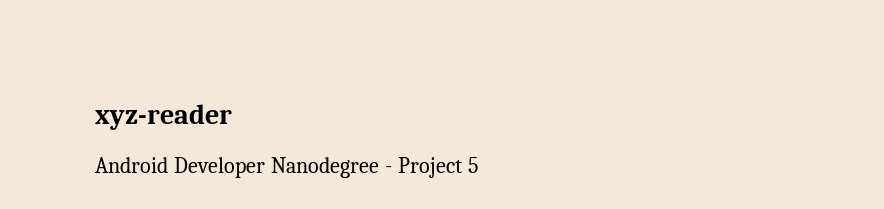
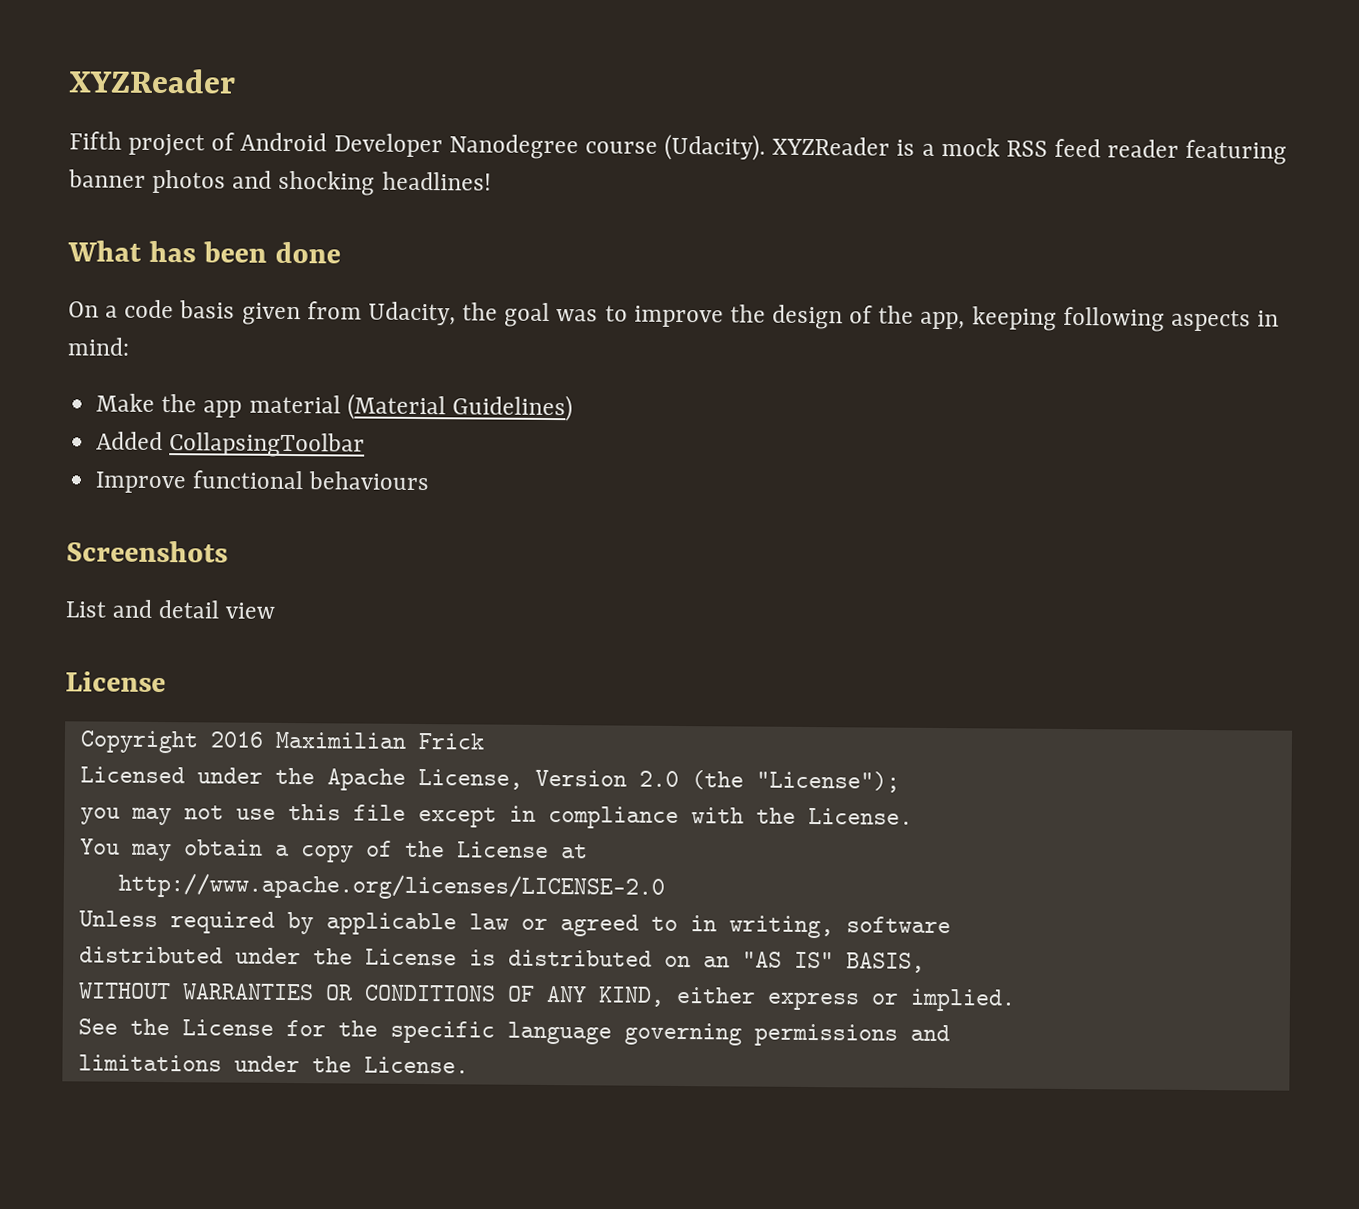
[95,104,232,130] [95,157,478,178] xyz-reader // Android Developer Nanodegree - Project 5 -> [68,68,236,94] [69,131,1288,165] [68,169,492,196] [67,240,341,264] [68,299,1280,332] [67,337,130,356] [96,393,573,422] [96,431,366,458] [95,470,431,494] [66,540,228,563] [65,599,277,619] [65,671,166,693] [79,730,485,754] [79,766,900,793] [79,803,913,829] [79,838,588,863] [117,872,665,901] [78,910,951,939] [78,946,925,973] [77,982,1016,1012] [77,1018,950,1047] [77,1054,469,1074] XYZReader // Fifth project of Android Developer Nanodegree course (Udacity). XYZReader is a mock RSS feed reader featuring banner photos and shocking headlines! // What has been done // On a code basis given from Udacity, the goal was to improve the design of the app, keeping following aspects in mind: // Make the app material (Material Guidelines) // Added CollapsingToolbar // Improve functional behaviours // Screenshots // List and detail view // License // Copyright 2016 Maximilian Frick // Licensed under the Apache License, Version 2.0 (the "License"); // you may not use this file except in compliance with the License. // You may obtain a copy of the License at // http://www.apache.org/licenses/LICENSE-2.0 // Unless required by applicable law or agreed to in writing, software // distributed under the License is distributed on an "AS IS" BASIS, // WITHOUT WARRANTIES OR CONDITIONS OF ANY KIND, either express or implied. // See the License for the specific language governing permissions and // limitations under the License.

